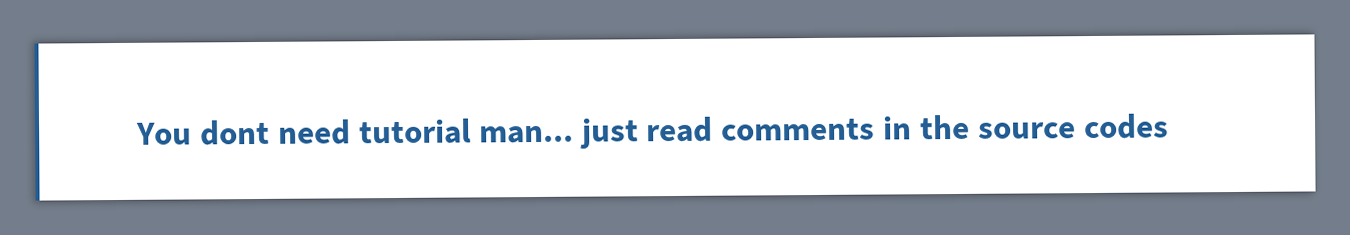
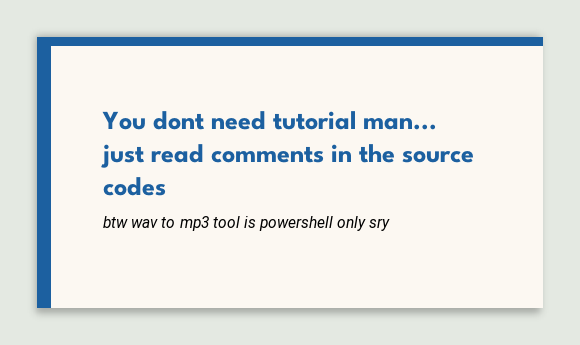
(1170, 126) none -> [103,216,391,231] // btw wav to mp3 tool is powershell only sry

